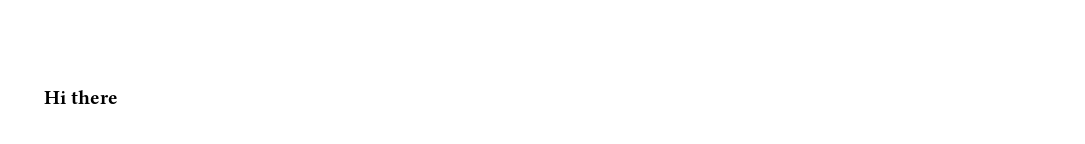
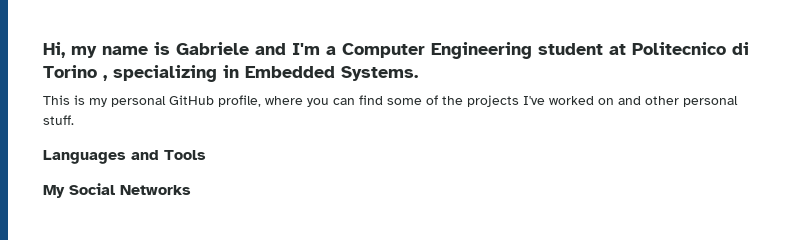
[44,90,119,104] Hi there -> [43,42,749,59] [43,65,418,82] [43,95,738,107] [43,115,74,125] [43,150,206,164] [43,183,191,198] Hi, my name is Gabriele and I'm a Computer Engineering student at Politecnico di Torino , specializing in Embedded Systems. // This is my personal GitHub profile, where you can find some of the projects I've worked on and other personal stuff. // Languages and Tools // My Social Networks

